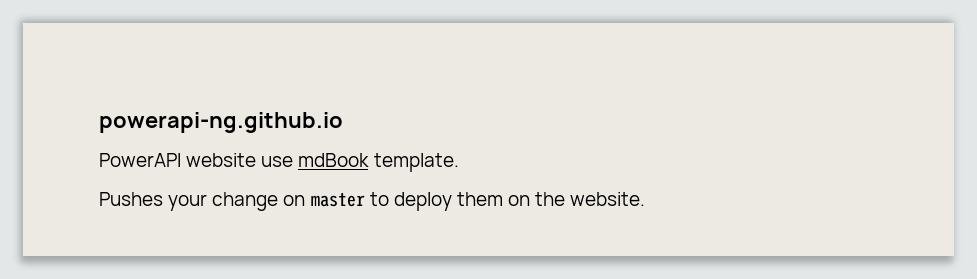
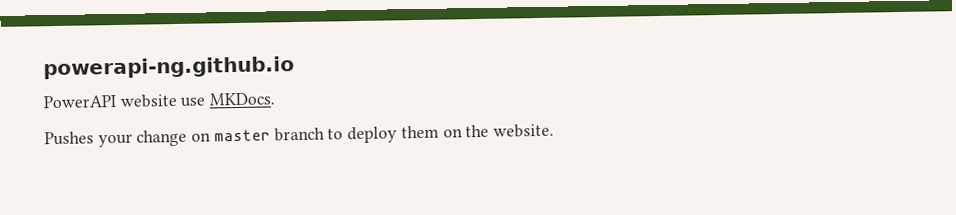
[298,153,459,172] mdBook template. -> [209,92,276,106] MKDocs.
(365, 200) none -> [273,127,325,142] branch

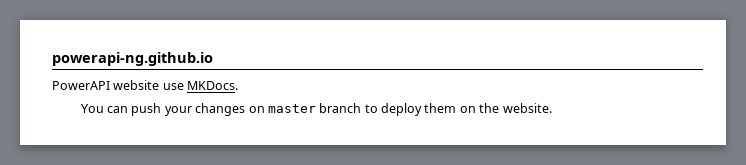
[44,129,188,148] Pushes your change -> [80,103,246,116] You can push your changes

